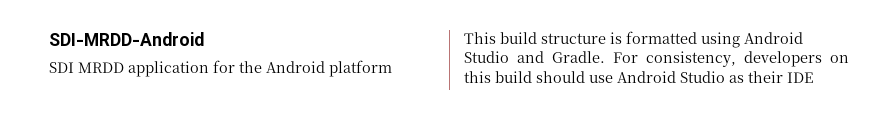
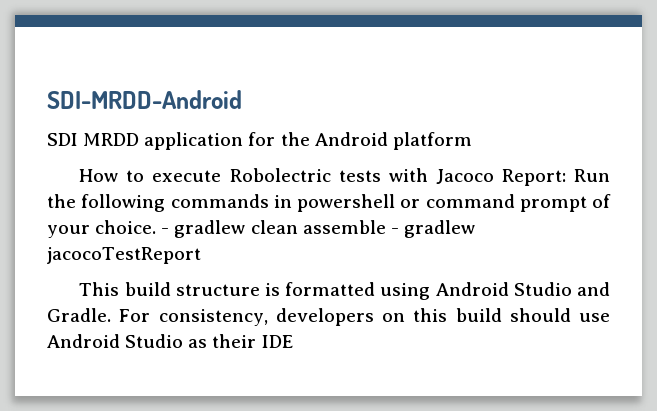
(392, 68) none -> [79,168,610,186] [47,194,611,212] [47,220,475,238] [47,247,201,264] // How to execute Robolectric tests with Jacoco Report: Run the following commands in powershell or command prompt of your choice. - gradlew clean assemble - gradlew jacocoTestReport

